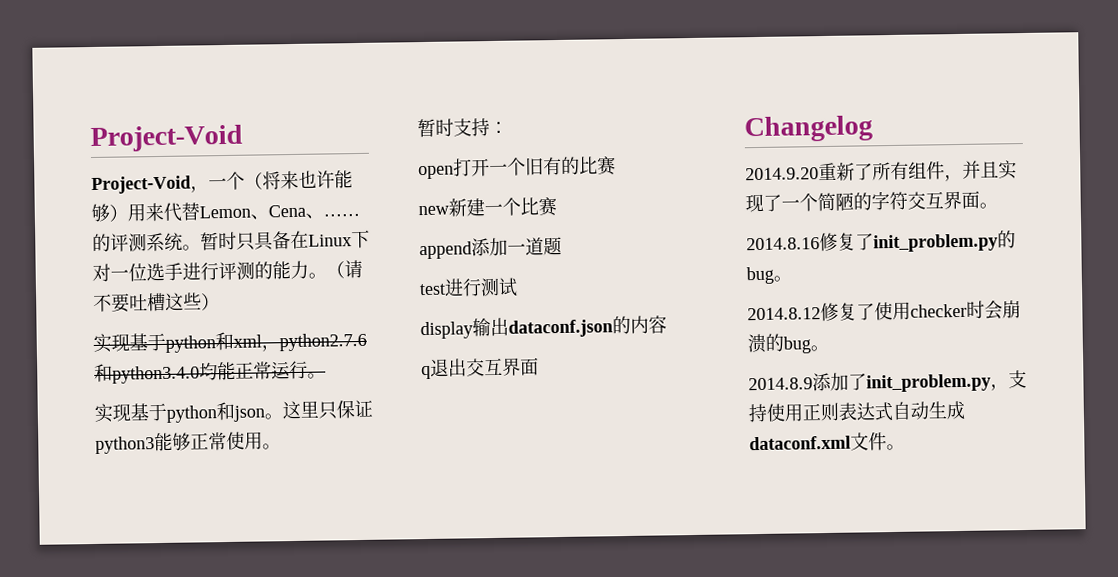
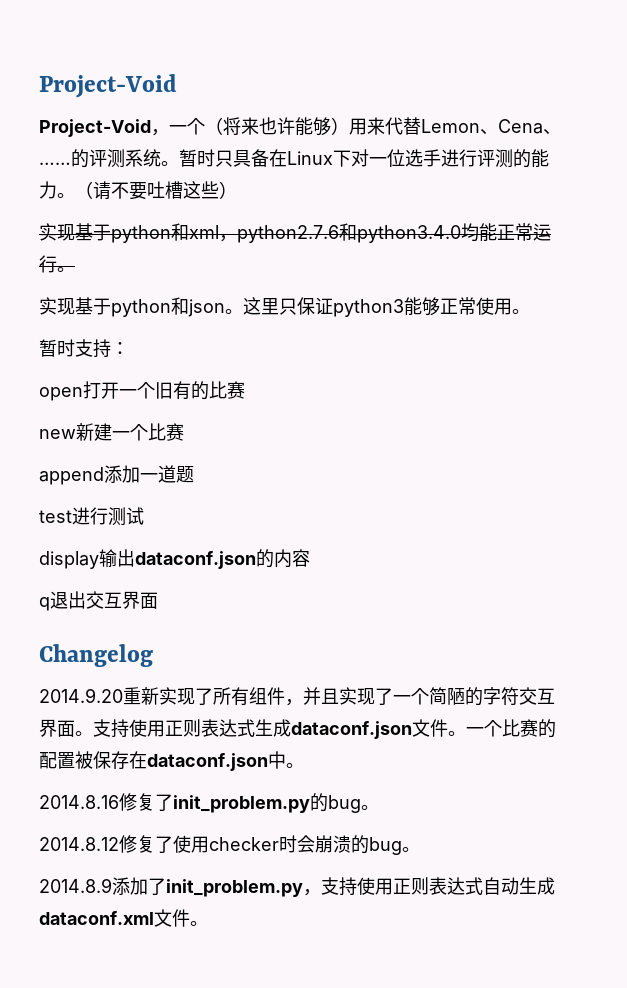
(855, 171) none -> [159,687,195,705] 实现
(998, 205) none -> [93,719,556,739] [39,751,304,771] 支持使用正则表达式生成dataconf.json文件。一个比赛的配置被保存在dataconf.json中。

